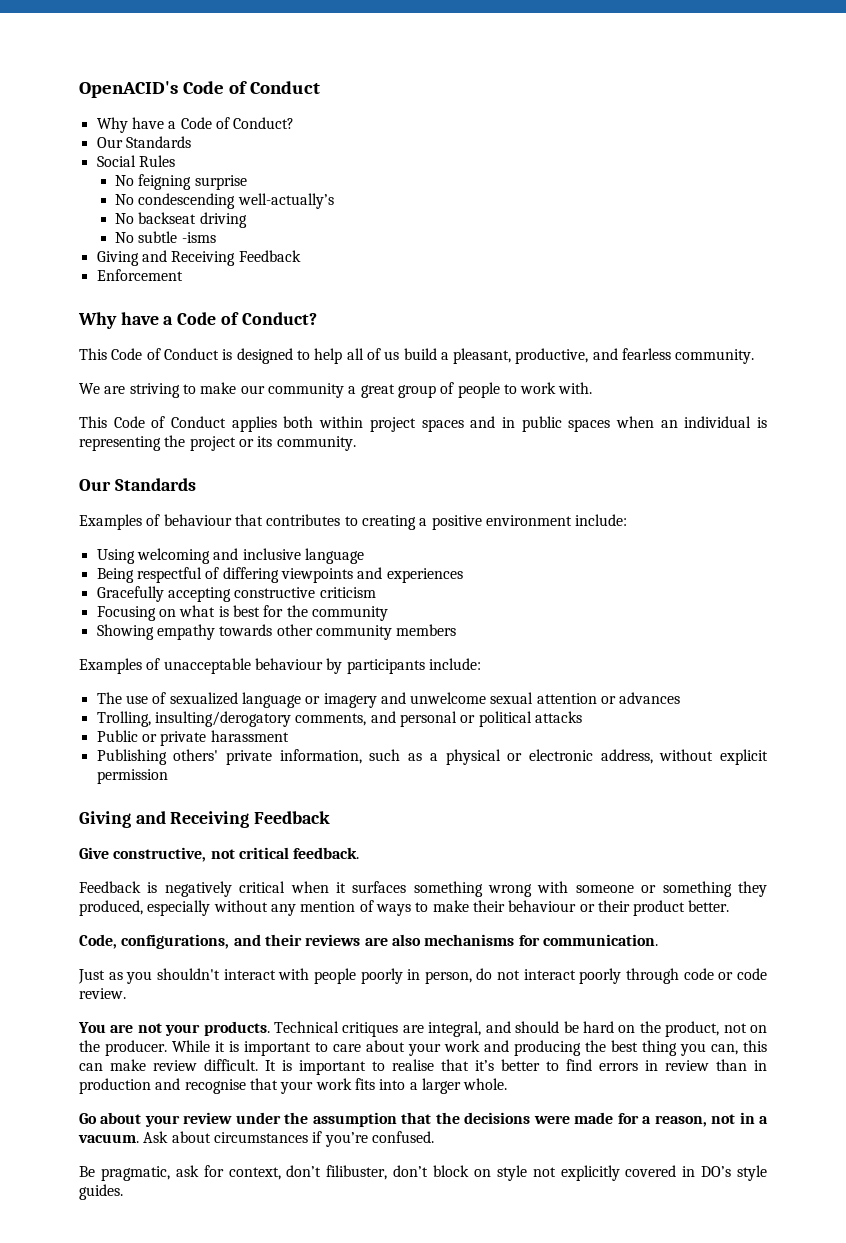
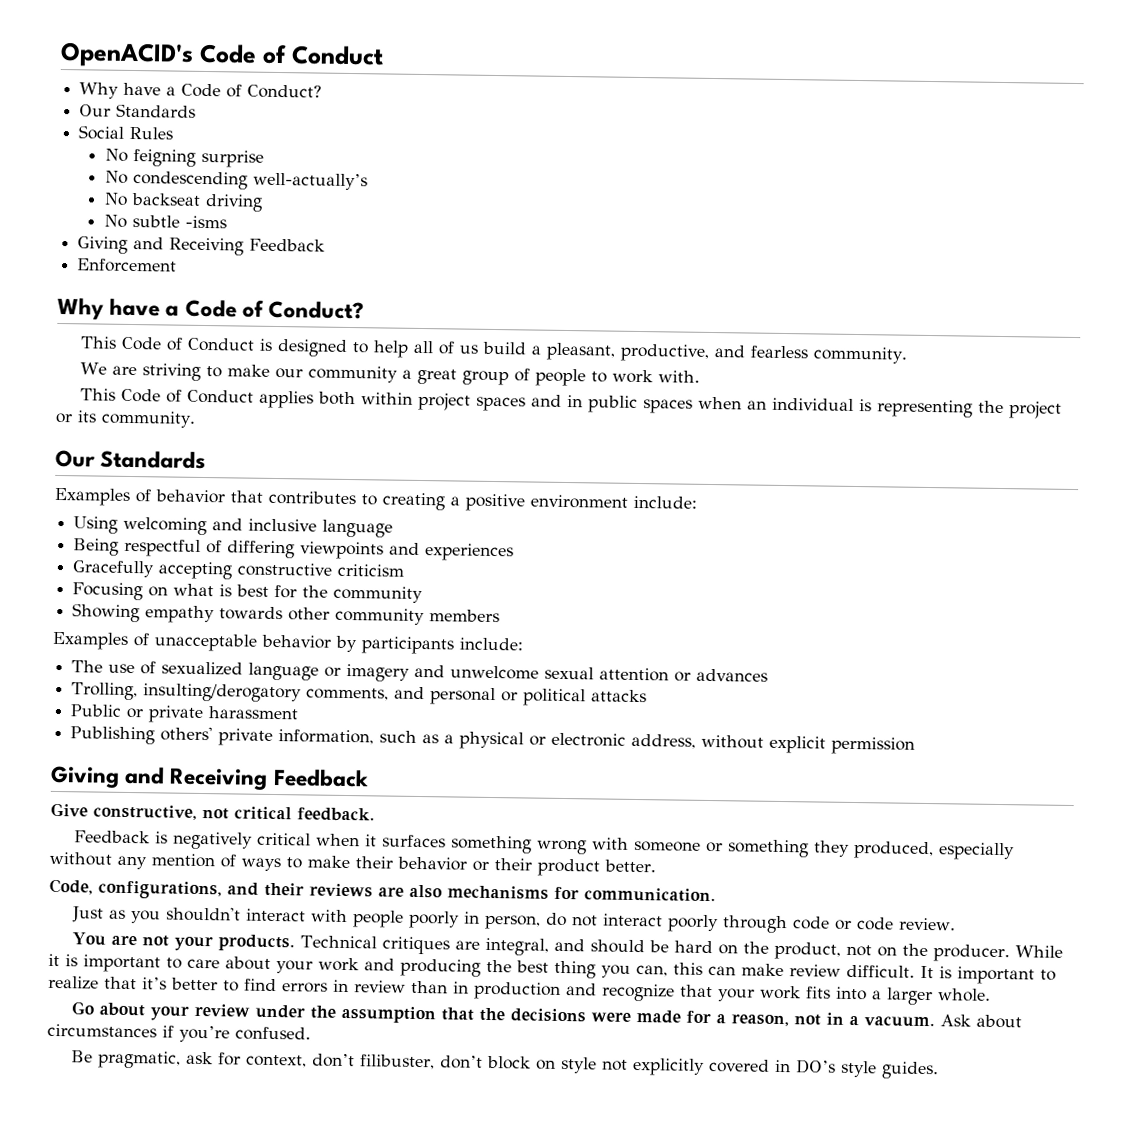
[163,514,232,526] behaviour -> [155,489,225,504] behavior
[254,658,323,670] behaviour -> [261,634,332,649] behavior
[508,900,577,912] behaviour -> [397,856,467,871] behavior
[392,1059,434,1071] realise -> [48,975,99,990] realize
[184,1079,246,1094] recognise -> [601,983,675,1002] recognize

